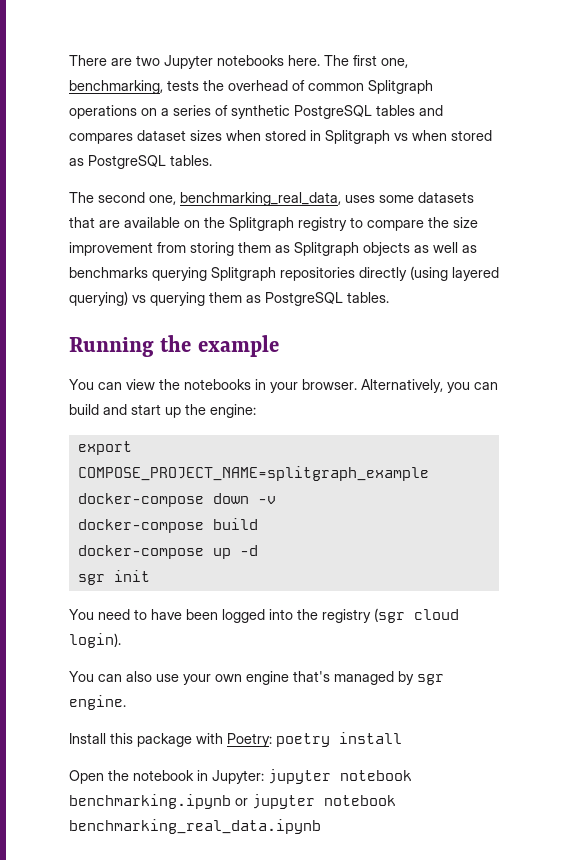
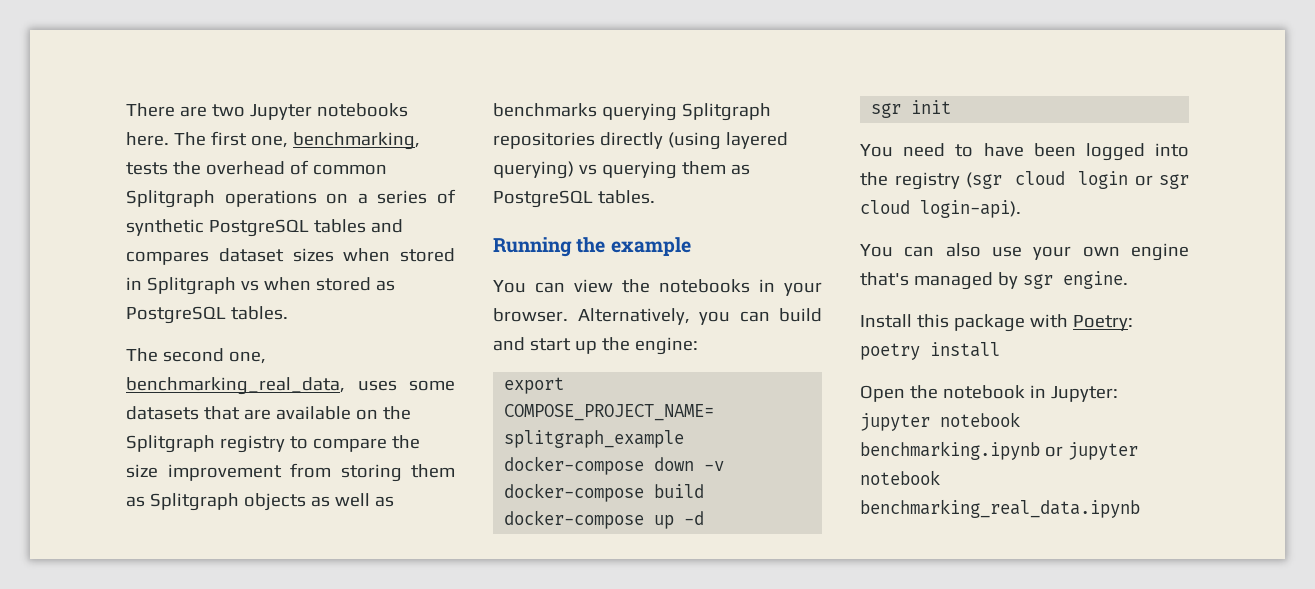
[69,633,121,648] login). -> [1078,171,1189,189] [860,200,1021,218] login or sgr cloud login-api).

